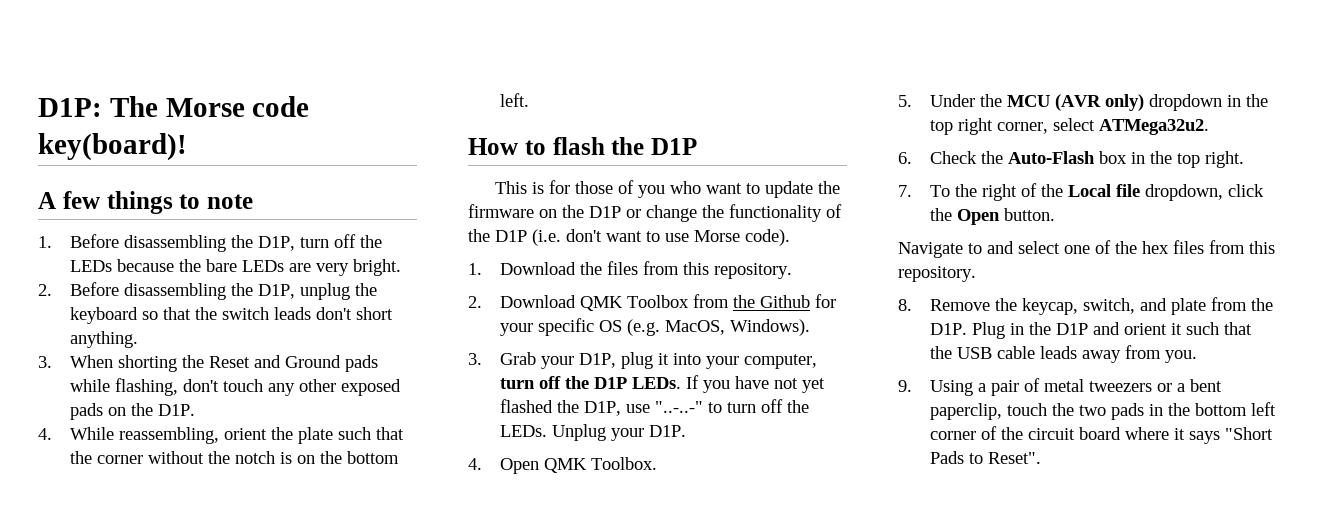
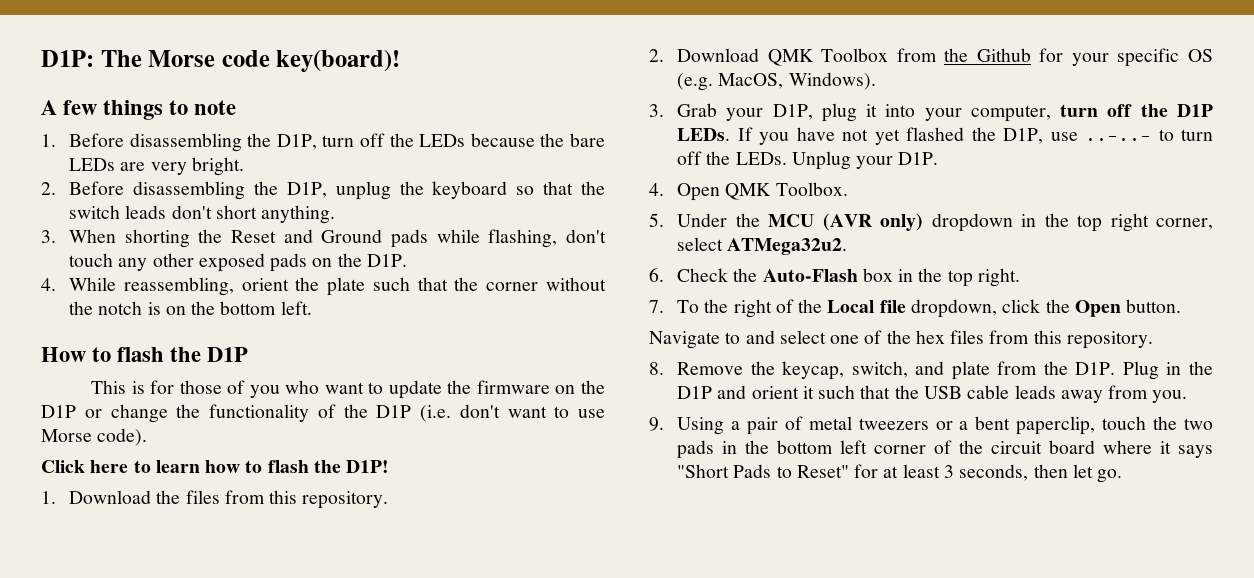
(790, 237) none -> [41,460,390,473] // Click here to learn how to flash the D1P!
[654,401,703,413] "..-..-" -> [1085,136,1152,141] ..-..-
[987,452,1041,464] Reset". -> [796,464,1123,483] Reset" for at least 3 seconds, then let go.

